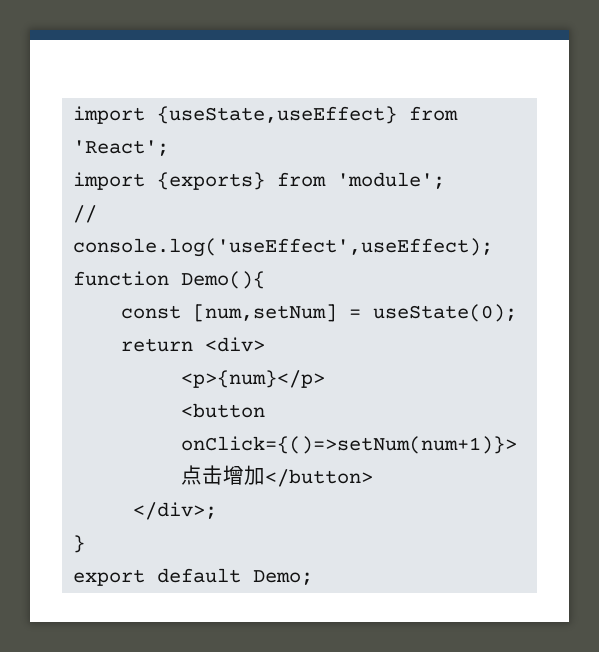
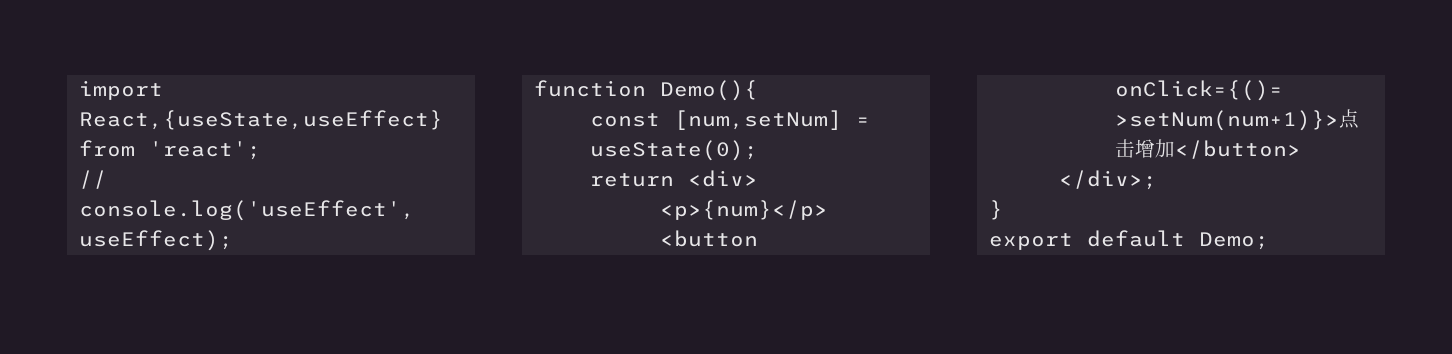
[72,106,458,124] [72,140,169,156] [72,172,445,190] import {useState,useEffect} from 'React'; // import {exports} from 'module'; -> [79,80,163,100] [79,110,443,130] [79,140,261,160] import React,{useState,useEffect} from 'react';

